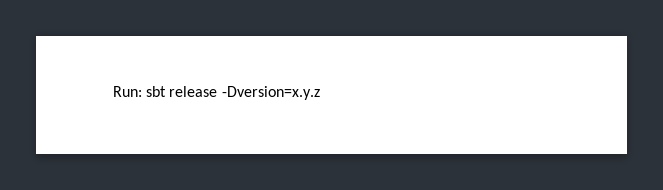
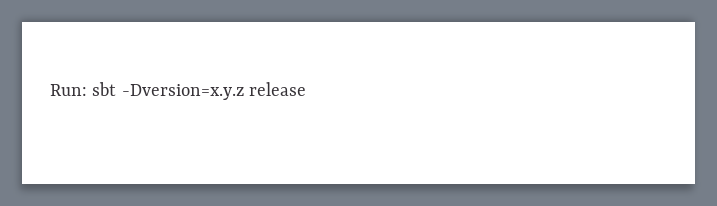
[169,86,320,100] release -Dversion=x.y.z -> [121,82,307,100] -Dversion=x.y.z release

